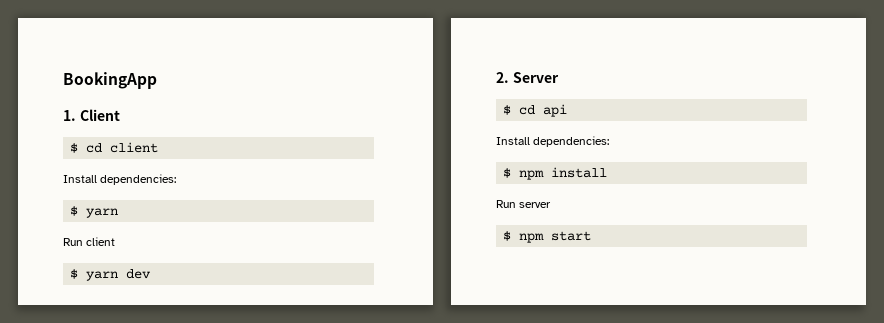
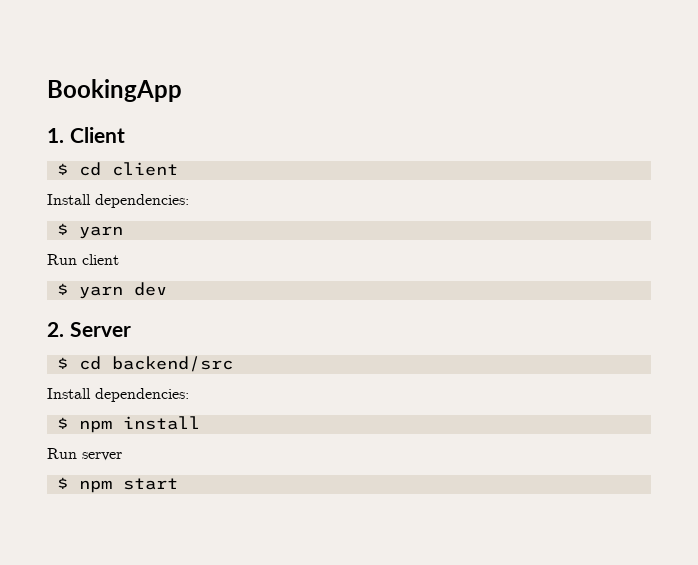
[543,104,568,117] api -> [111,356,233,372] backend/src

